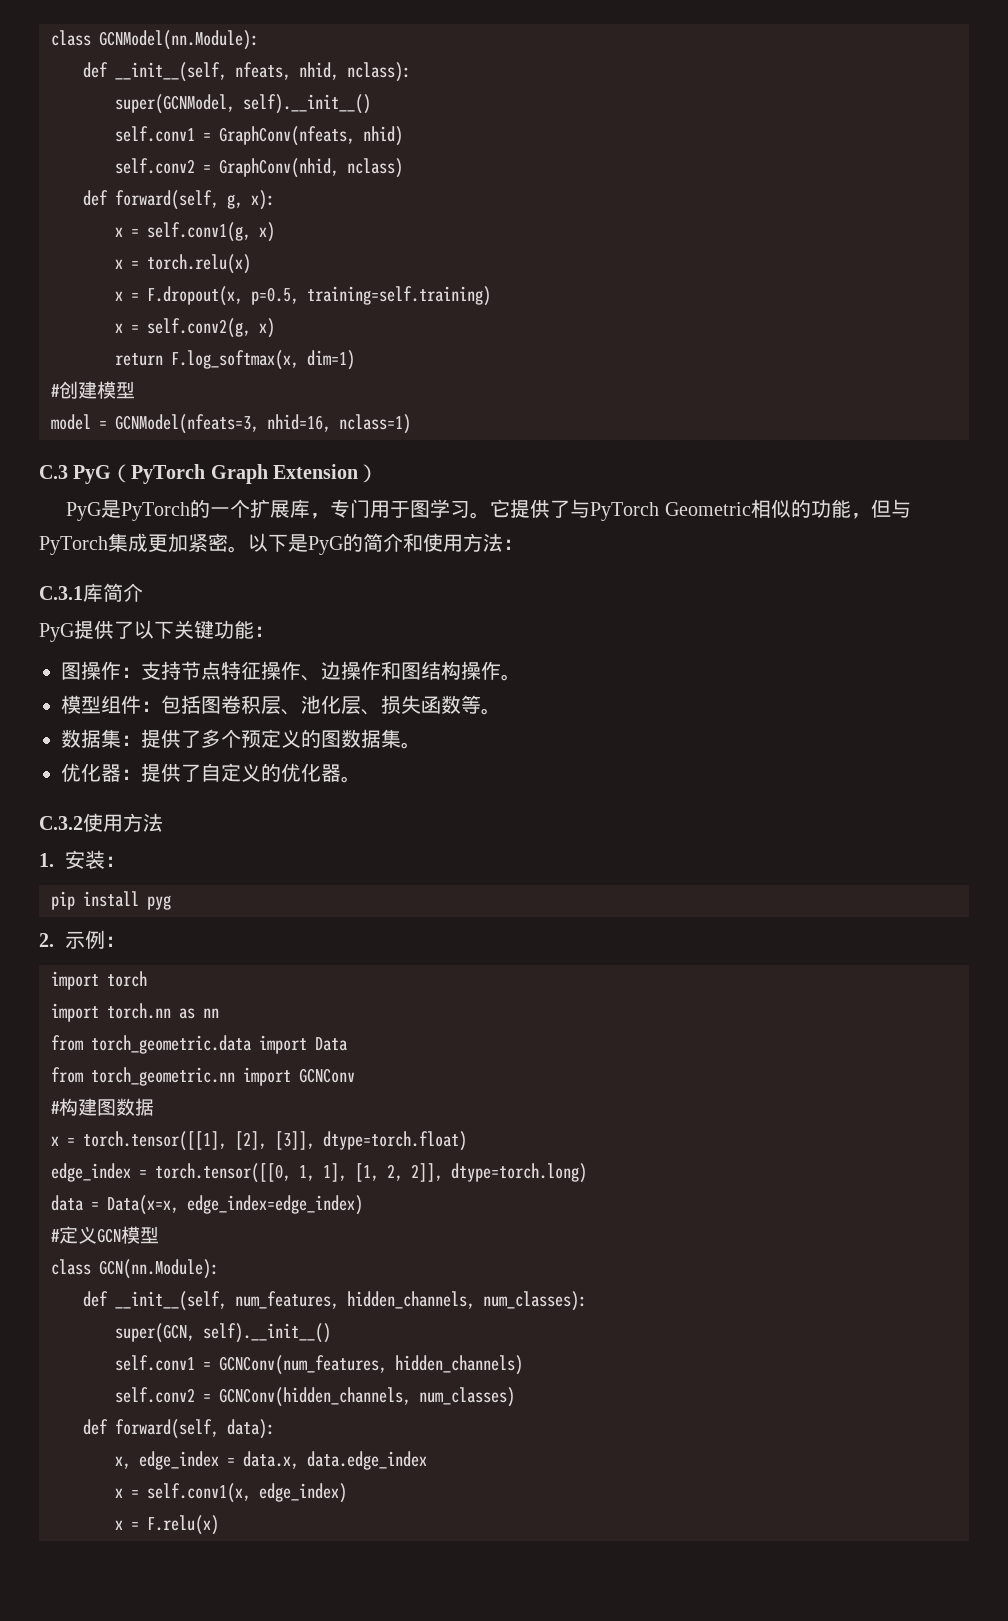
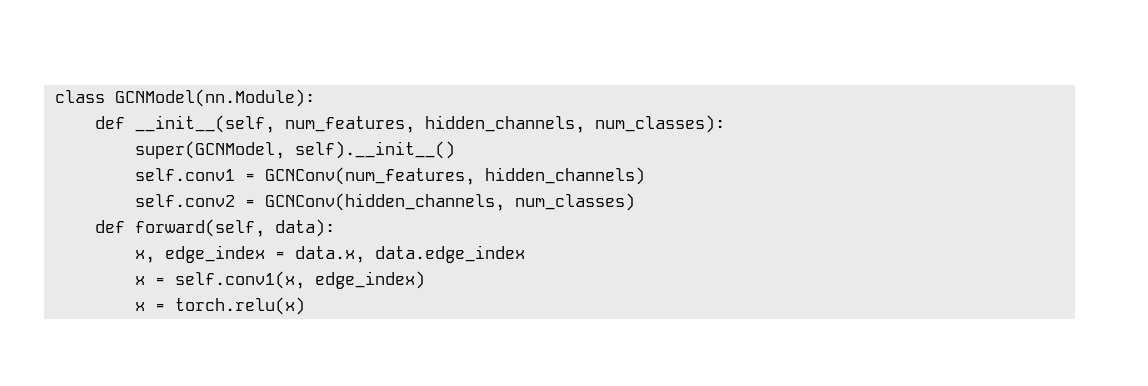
[83,62,411,82] [115,94,371,114] [115,126,403,146] [115,158,403,178] [83,190,275,210] [115,222,275,242] [115,254,251,274] [115,286,491,306] [115,318,275,338] [115,350,355,370] [51,381,135,399] [51,414,411,434] [39,464,379,484] [66,499,911,521] [39,533,523,555] [39,583,143,602] [39,620,274,642] [61,661,521,681] [61,695,501,715] [61,729,421,749] [61,763,361,783] [39,813,163,832] [39,850,125,869] [51,891,171,910] [39,930,125,949] [51,971,147,990] [51,1003,219,1022] [51,1035,347,1054] [51,1067,355,1086] [51,1098,154,1116] [51,1131,467,1151] [51,1163,587,1183] [51,1195,363,1215] [51,1226,159,1244] [51,1259,219,1279] // def __init__(self, nfeats, nhid, nclass): // super(GCNModel, self).__init__() // self.conv1 = GraphConv(nfeats, nhid) // self.conv2 = GraphConv(nhid, nclass) // def forward(self, g, x): // x = self.conv1(g, x) // x = torch.relu(x) // x = F.dropout(x, p=0.5, training=self.training) // x = self.conv2(g, x) // return F.log_softmax(x, dim=1) // #创建模型 // model = GCNModel(nfeats=3, nhid=16, nclass=1) // C.3 PyG（PyTorch Graph Extension） // PyG是PyTorch的一个扩展库，专门用于图学习。它提供了与PyTorch Geometric相似的功能，但与PyTorch集成更加紧密。以下是PyG的简介和使用方法： // C.3.1库简介 // PyG提供了以下关键功能： // 图操作：支持节点特征操作、边操作和图结构操作。 // 模型组件：包括图卷积层、池化层、损失函数等。 // 数据集：提供了多个预定义的图数据集。 // 优化器：提供了自定义的优化器。 // C.3.2使用方法 // 1.安装： // pip install pyg // 2.示例： // import torch // import torch.nn as nn // from torch_geometric.data import Data // from torch_geometric.nn import GCNConv // #构建图数据 // x = torch.tensor([[1], [2], [3]], dtype=torch.float) // edge_index = torch.tensor([[0, 1, 1], [1, 2, 2]], dtype=torch.long) // data = Data(x=x, edge_index=edge_index) // #定义GCN模型 // class GCN(nn.Module): -> (315, 98) none
[115,1323,195,1343] super(GCN, -> [134,141,285,159] super(GCNModel,
[147,1515,219,1535] F.relu(x) -> [174,297,305,315] torch.relu(x)

